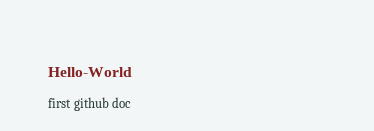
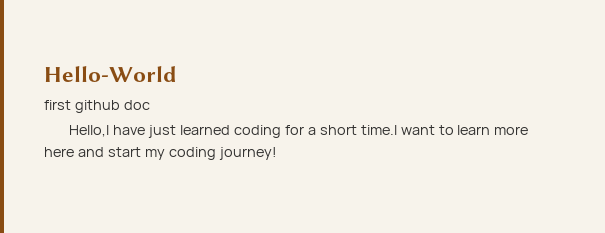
(132, 102) none -> [69,125,529,138] [44,147,277,160] // Hello,I have just learned coding for a short time.I want to learn more here and start my coding journey!

